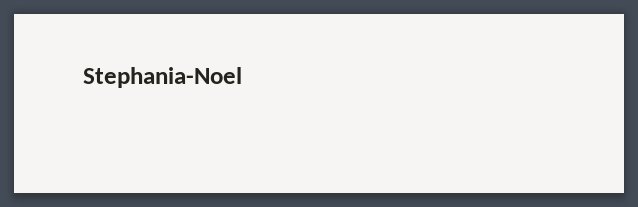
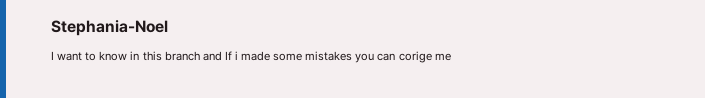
(242, 77) none -> [51,51,451,63] // I want to know in this branch and If i made some mistakes you can corige me

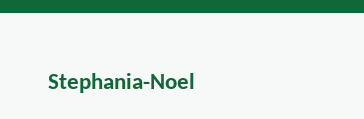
[51,51,451,63] // I want to know in this branch and If i made some mistakes you can corige me -> (195, 83) none

